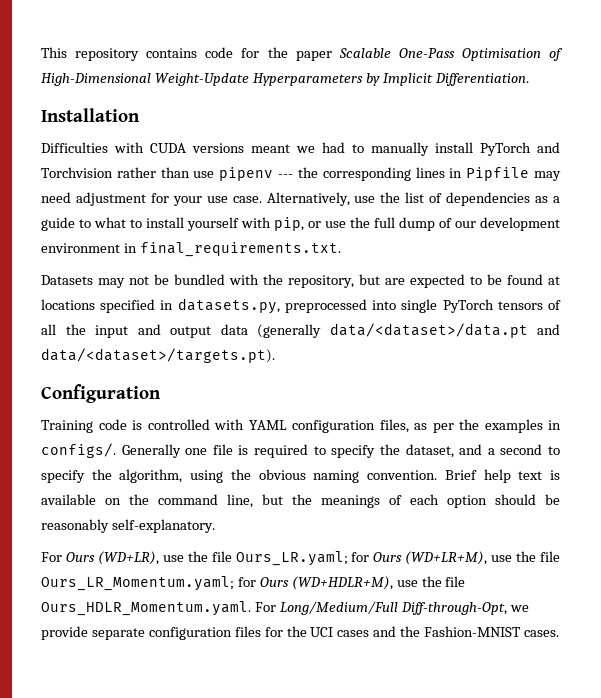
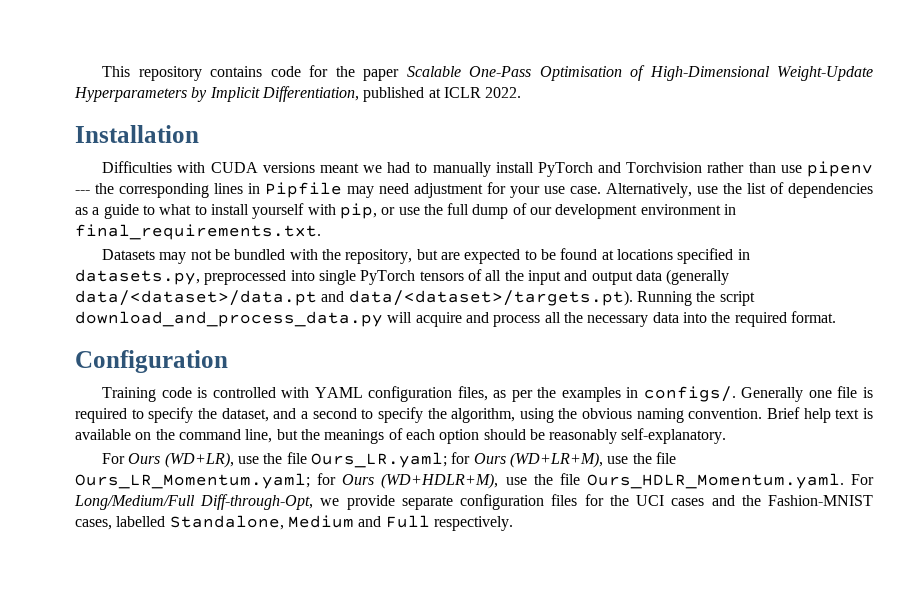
[434,73,529,86] Differentiation. -> [261,86,522,102] Differentiation, published at ICLR 2022.
(275, 355) none -> [636,291,755,306] [75,311,836,327] Running the script download_and_process_data.py will acquire and process all the necessary data into the required format.
[524,630,560,637] cases. -> [75,515,513,531] cases, labelled Standalone, Medium and Full respectively.

